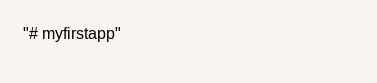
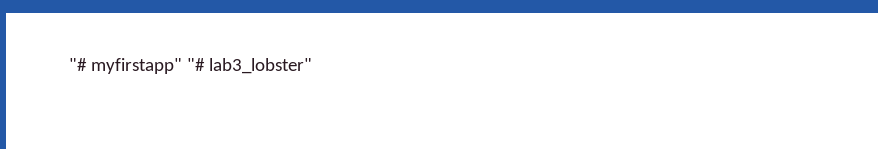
(122, 34) none -> [186,58,312,74] "# lab3_lobster"

